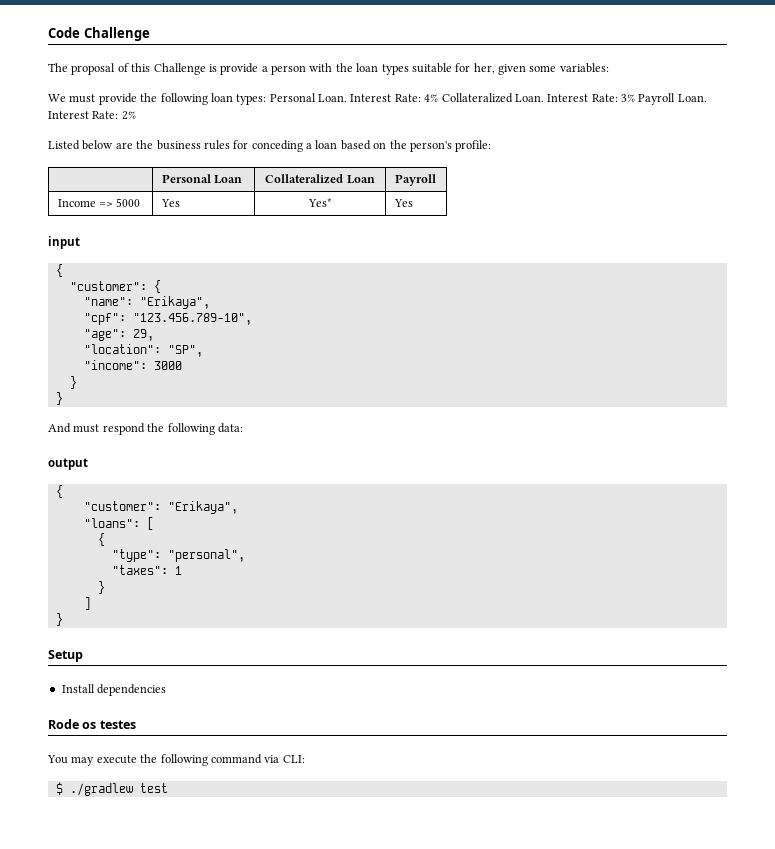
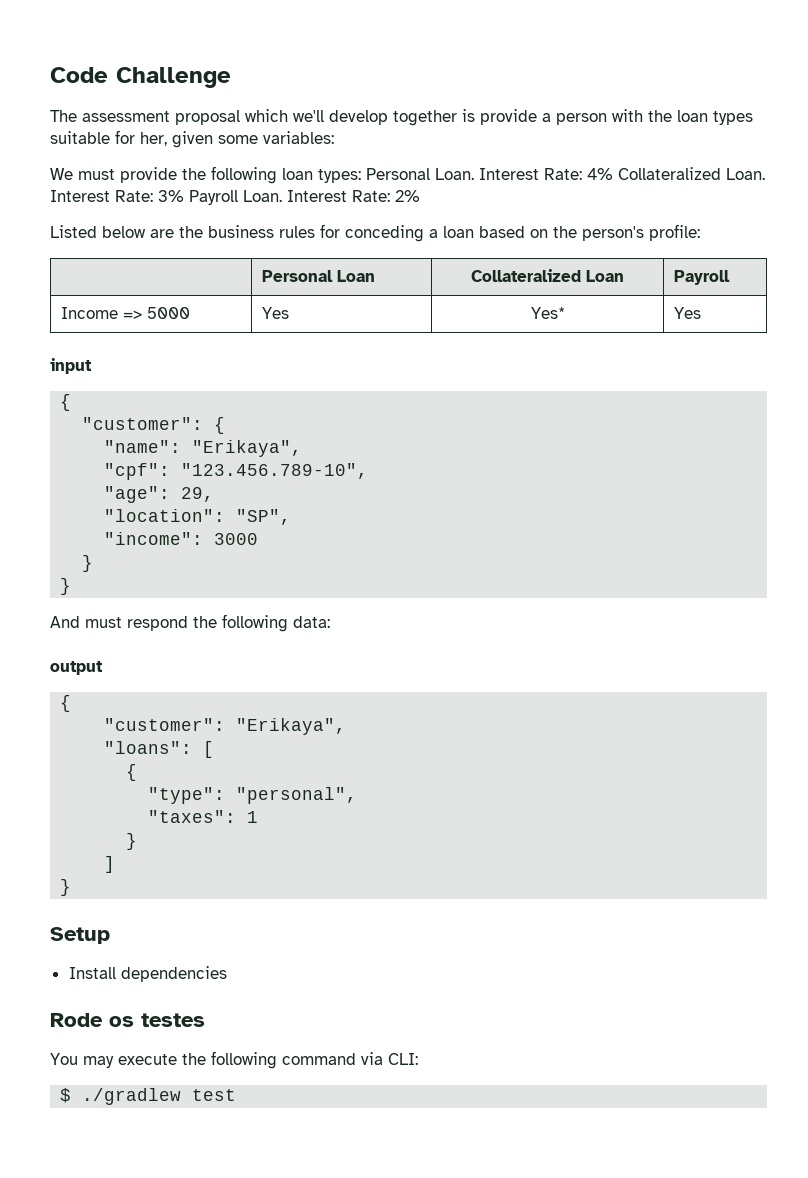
[71,63,206,75] proposal of this Challenge -> [82,109,457,126] assessment proposal which we'll develop together

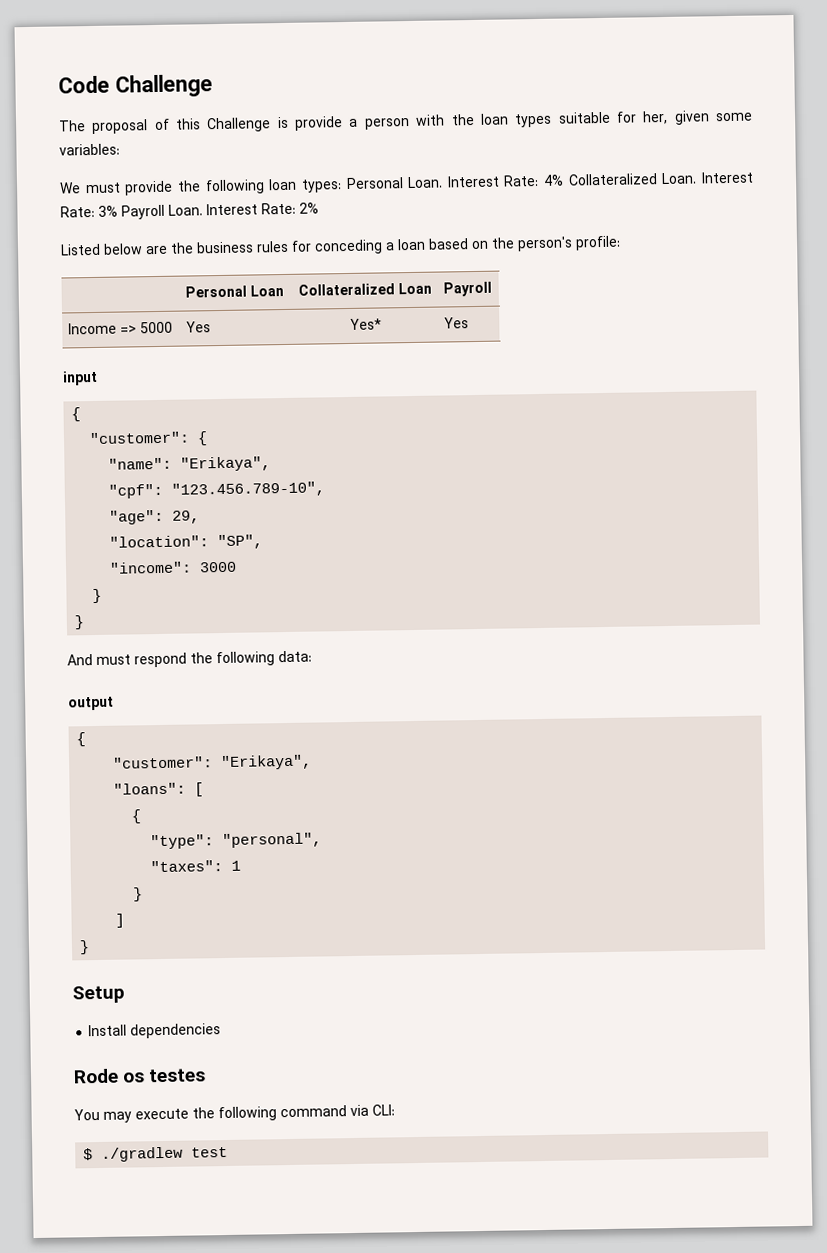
[82,109,457,126] assessment proposal which we'll develop together -> [92,117,272,134] proposal of this Challenge

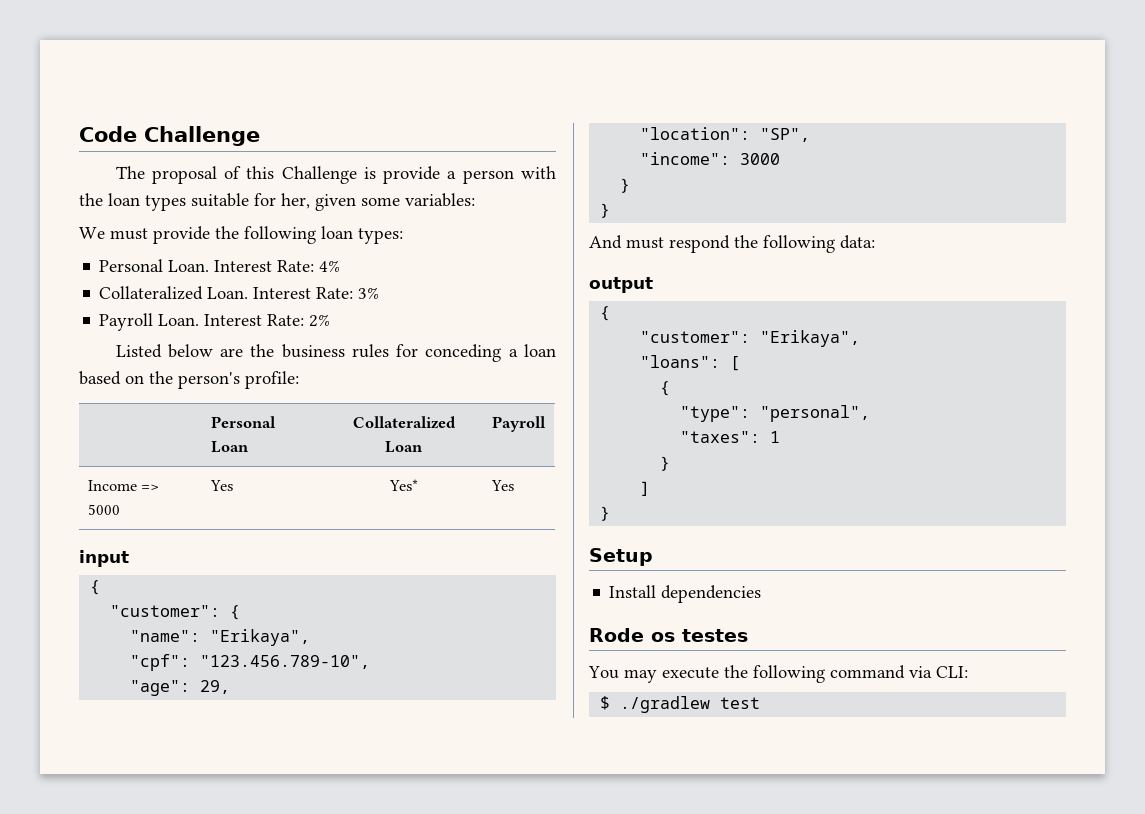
(342, 186) none -> (403, 236) //
(565, 180) none -> (341, 266) //
(118, 211) none -> (380, 293) //

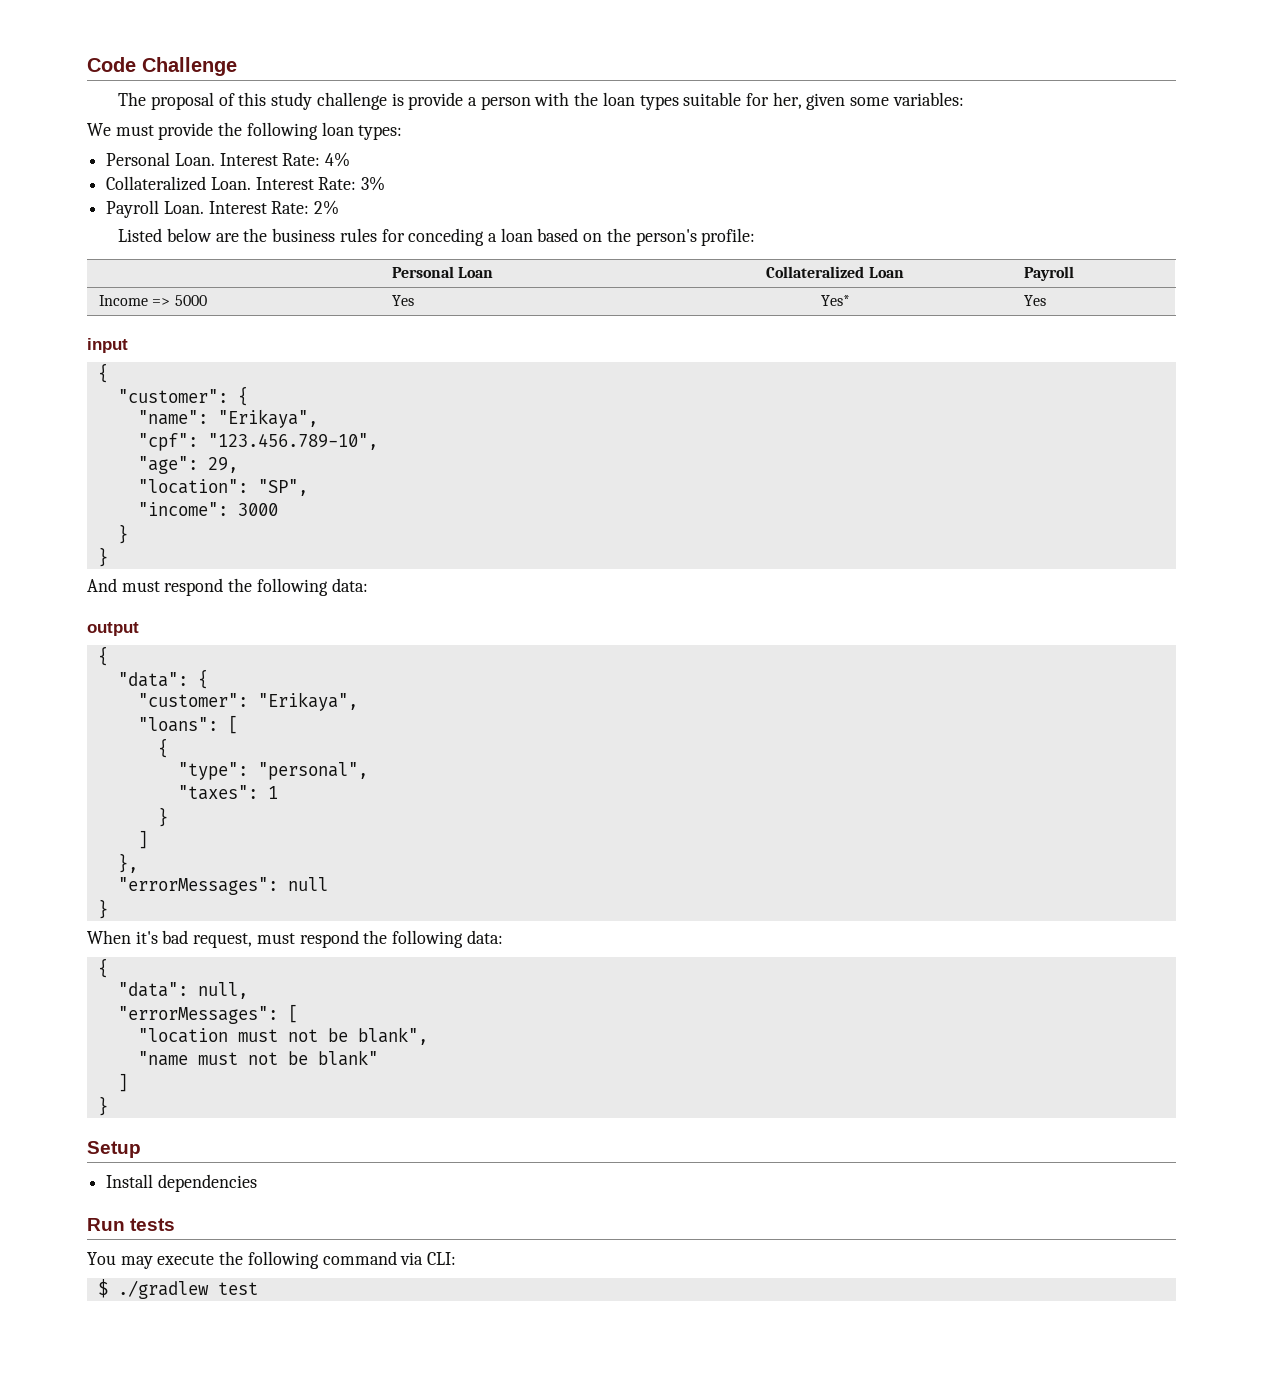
[281,166,357,184] Challenge -> [271,92,387,110] study challenge
(611, 313) none -> [117,669,208,689] // "data": {
(651, 488) none -> [117,853,138,873] [117,877,328,895] [97,899,108,919] [87,930,503,948] [97,958,108,978] [117,982,248,999] [117,1004,298,1024] [137,1027,428,1045] [137,1050,378,1066] [117,1073,128,1092] // }, // "errorMessages": null // } // When it's bad request, must respond the following data: // { // "data": null, // "errorMessages": [ // "location must not be blank", // "name must not be blank" // ]
[589,628,748,642] Rode os testes -> [87,1218,176,1231] Run tests

